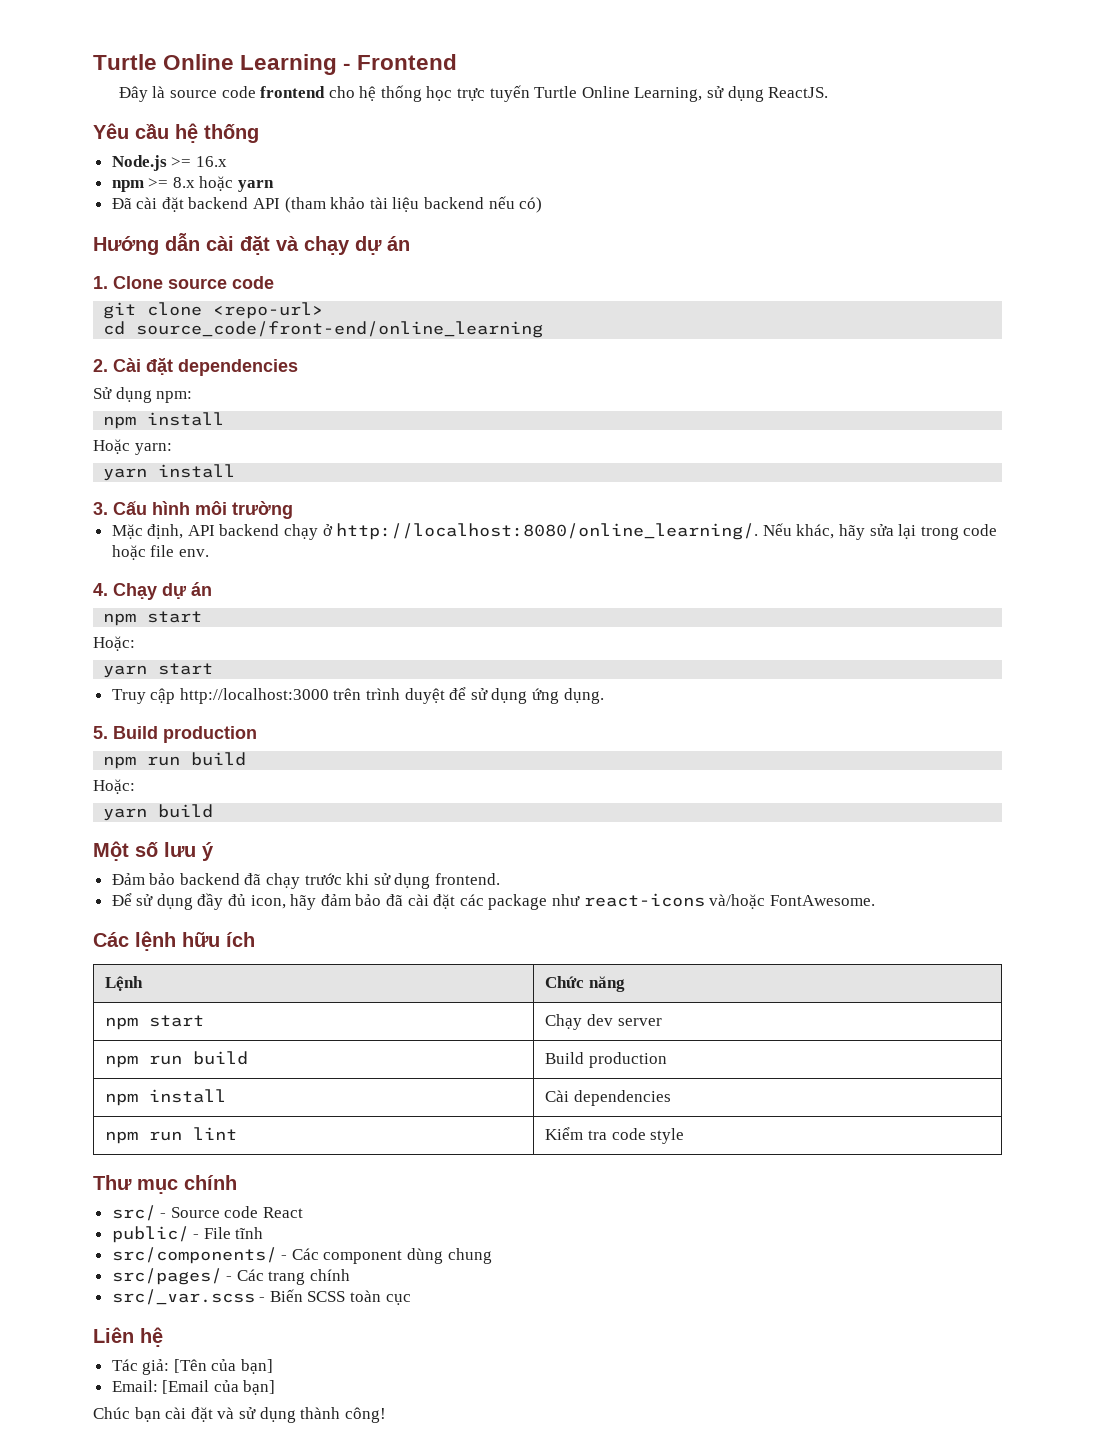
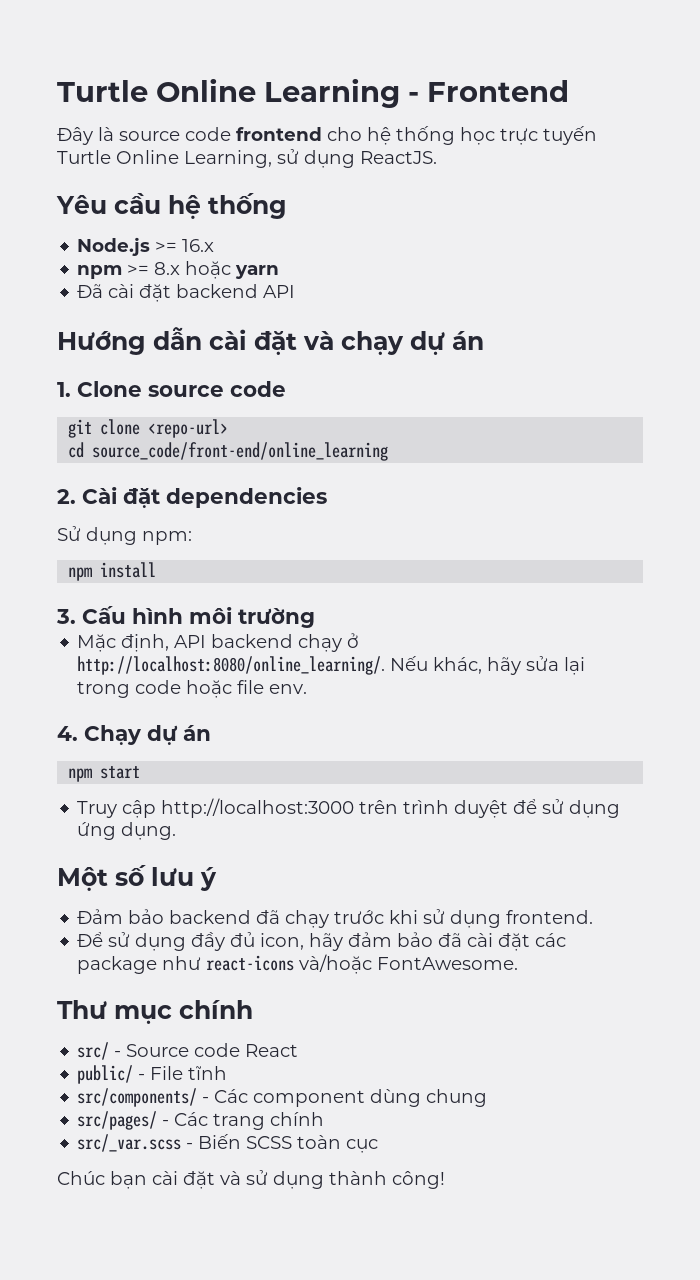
[284,196,543,213] (tham khảo tài liệu backend nếu có) -> (296, 291) none
[93,439,172,455] [103,464,236,481] // Hoặc yarn: // yarn install -> (157, 570) none
[93,636,135,651] [103,663,214,678] // Hoặc: // yarn start -> (141, 772) none
[93,726,257,743] [103,752,247,769] [93,779,135,794] [103,804,214,821] // 5. Build production // npm run build // Hoặc: // yarn build -> (177, 831) none
[93,931,255,951] [105,976,144,991] [545,976,625,992] [105,1015,205,1030] [545,1014,662,1030] [105,1051,249,1068] [545,1052,667,1068] [105,1089,227,1106] [545,1090,671,1106] [105,1127,238,1144] [545,1127,685,1144] // Các lệnh hữu ích // Lệnh | Chức năng // npm start | Chạy dev server // npm run build | Build production // npm install | Cài dependencies // npm run lint | Kiểm tra code style -> (519, 963) none
[93,1327,163,1347] [111,1359,274,1375] [111,1380,276,1395] // Liên hệ // Tác giả: [Tên của bạn] // Email: [Email của bạn] -> (379, 1146) none

